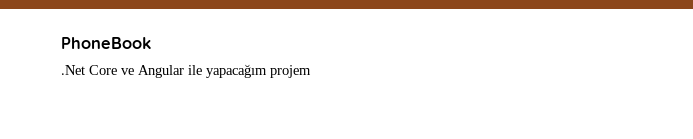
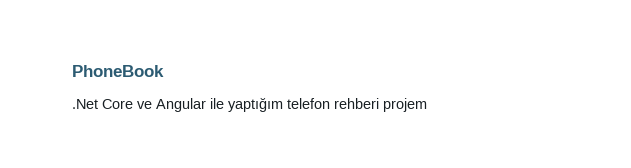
[206,64,267,78] yapacağım -> [228,97,379,112] yaptığım telefon rehberi

